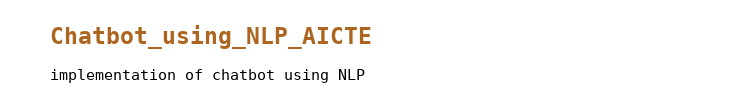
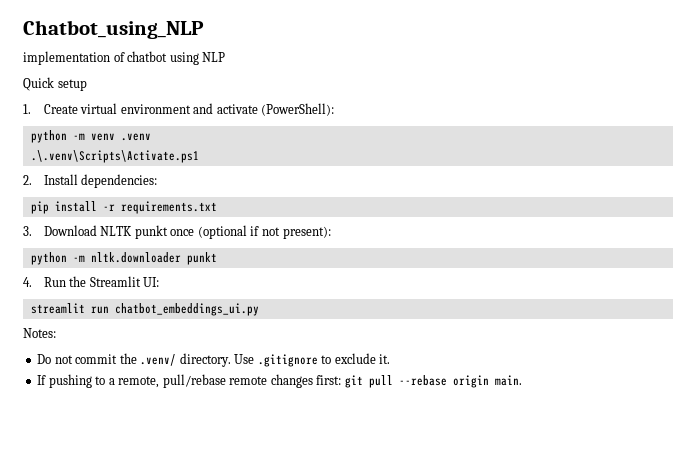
[50,25,372,49] Chatbot_using_NLP_AICTE -> [23,20,204,39] Chatbot_using_NLP
(365, 74) none -> [23,77,87,91] [23,103,335,116] [30,130,151,143] [30,150,199,163] [23,174,158,188] [30,201,217,214] [23,225,331,239] [30,252,217,265] [23,276,160,287] [30,303,259,316] [23,328,56,338] [37,353,391,367] [37,374,522,388] // Quick setup // 1. Create virtual environment and activate (PowerShell): // python -m venv .venv // .\.venv\Scripts\Activate.ps1 // 2. Install dependencies: // pip install -r requirements.txt // 3. Download NLTK punkt once (optional if not present): // python -m nltk.downloader punkt // 4. Run the Streamlit UI: // streamlit run chatbot_embeddings_ui.py // Notes: // Do not commit the .venv/ directory. Use .gitignore to exclude it. // If pushing to a remote, pull/rebase remote changes first: git pull --rebase origin main.

